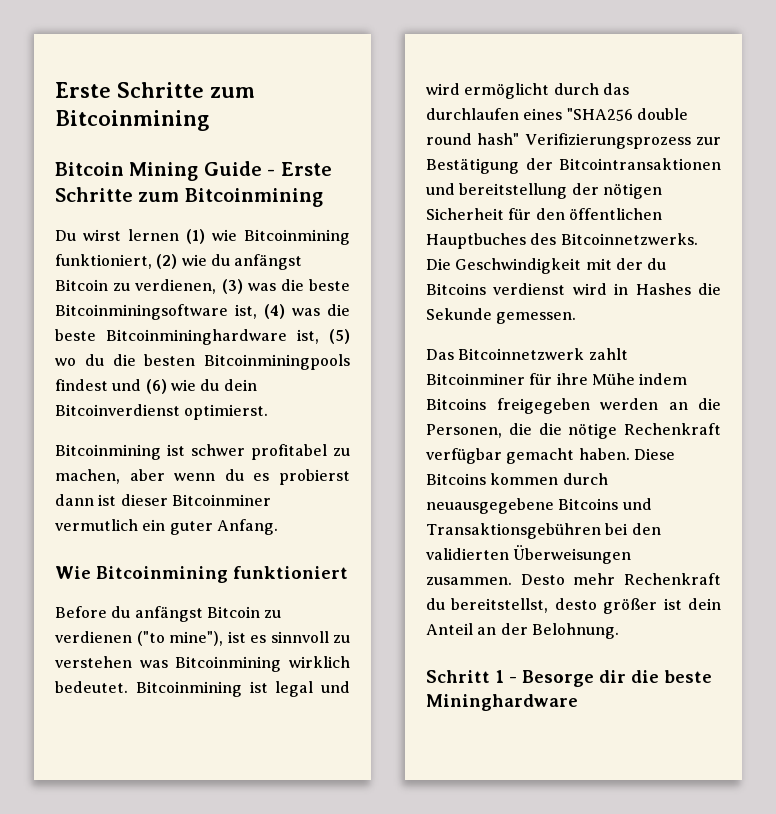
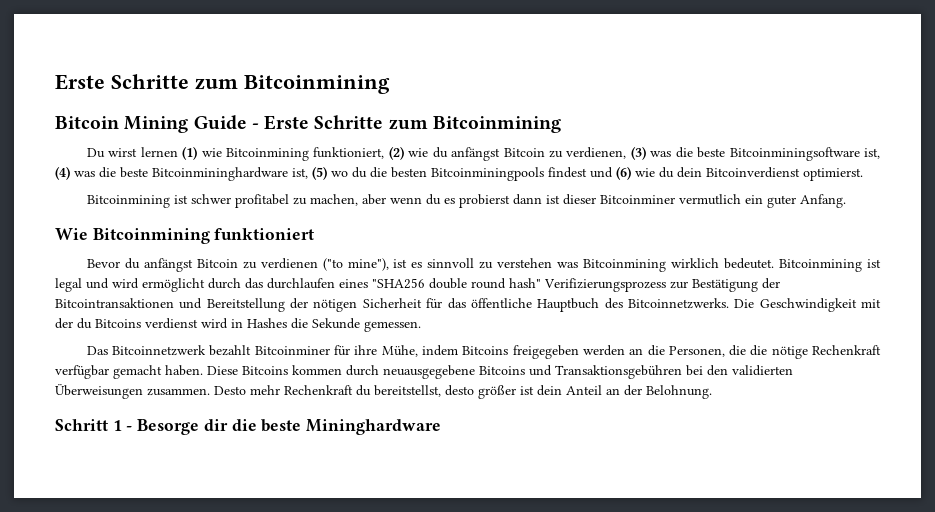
[55,606,107,618] Before -> [86,259,120,268] Bevor
[459,183,568,199] bereitstellung -> [206,298,285,312] Bereitstellung
[535,208,662,220] [426,233,526,249] den öffentlichen Hauptbuches -> [447,298,600,312] das öffentliche Hauptbuch
[588,348,628,360] zahlt -> [209,345,252,356] bezahlt
[591,373,635,385] Mühe -> [381,345,418,357] Mühe,

